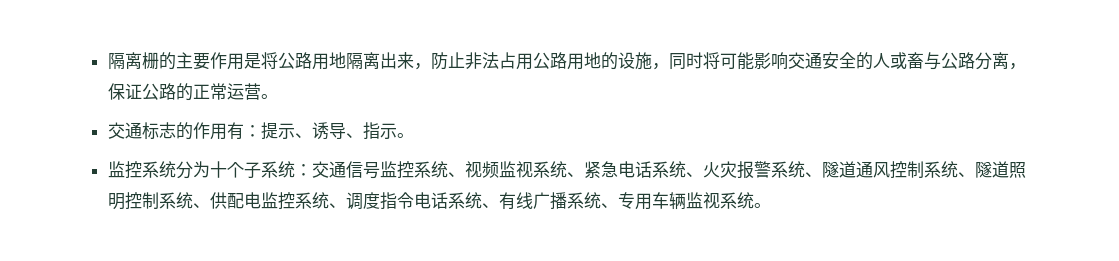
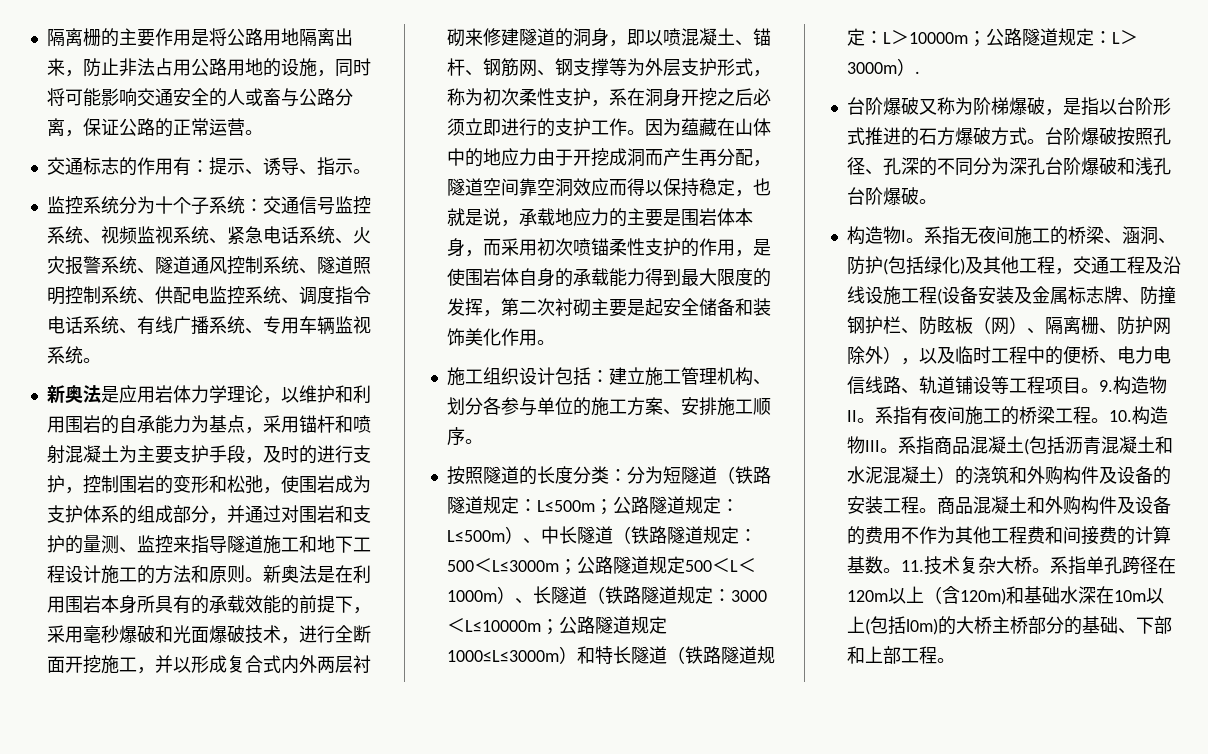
(771, 205) none -> [46,385,371,404] [46,415,371,434] [46,445,371,464] [46,475,371,494] [46,505,371,524] [46,535,371,554] [46,565,371,584] [46,595,371,614] [46,625,371,644] [46,655,371,674] [446,28,771,47] [446,58,771,77] [446,88,771,107] [446,118,771,137] [446,148,771,167] [446,178,771,197] [446,208,753,227] [446,238,771,257] [446,268,771,287] [446,298,771,317] [446,328,555,346] [446,367,771,386] [446,397,771,416] [446,427,483,446] [446,466,771,485] [446,496,739,515] [446,526,757,544] [446,556,756,575] [446,586,767,604] [446,616,667,635] [446,646,775,664] [846,28,1138,47] [846,58,920,76] [846,97,1171,116] [846,127,1171,146] [846,157,1171,176] [846,187,937,206] [846,226,1176,245] [846,256,1181,275] [846,286,1176,305] [846,316,1171,335] [846,346,1171,365] [846,376,1167,395] [846,406,1168,425] [846,436,1173,455] [846,466,1171,485] [846,496,1171,515] [846,526,1171,545] [846,556,1176,575] [846,586,1164,605] [846,616,1172,635] [846,646,955,664] // 新奥法是应用岩体力学理论，以维护和利用围岩的自承能力为基点，采用锚杆和喷射混凝土为主要支护手段，及时的进行支护，控制围岩的变形和松弛，使围岩成为支护体系的组成部分，并通过对围岩和支护的量测、监控来指导隧道施工和地下工程设计施工的方法和原则。新奥法是在利用围岩本身所具有的承载效能的前提下，采用毫秒爆破和光面爆破技术，进行全断面开挖施工，并以形成复合式内外两层衬砌来修建隧道的洞身，即以喷混凝土、锚杆、钢筋网、钢支撑等为外层支护形式，称为初次柔性支护，系在洞身开挖之后必须立即进行的支护工作。因为蕴藏在山体中的地应力由于开挖成洞而产生再分配，隧道空间靠空洞效应而得以保持稳定，也就是说，承载地应力的主要是围岩体本身，而采用初次喷锚柔性支护的作用，是使围岩体自身的承载能力得到最大限度的发挥，第二次衬砌主要是起安全储备和装饰美化作用。 // 施工组织设计包括：建立施工管理机构、划分各参与单位的施工方案、安排施工顺序。 // 按照隧道的长度分类：分为短隧道（铁路隧道规定：L≤500m；公路隧道规定：L≤500m）、中长隧道（铁路隧道规定：500＜L≤3000m；公路隧道规定500＜L＜1000m）、长隧道（铁路隧道规定：3000＜L≤10000m；公路隧道规定1000≤L≤3000m）和特长隧道（铁路隧道规定：L＞10000m；公路隧道规定：L＞3000m）. // 台阶爆破又称为阶梯爆破，是指以台阶形式推进的石方爆破方式。台阶爆破按照孔径、孔深的不同分为深孔台阶爆破和浅孔台阶爆破。 // 构造物I。系指无夜间施工的桥梁、涵洞、防护(包括绿化)及其他工程，交通工程及沿线设施工程(设备安装及金属标志牌、防撞钢护栏、防眩板（网）、隔离栅、防护网除外），以及临时工程中的便桥、电力电信线路、轨道铺设等工程项目。9.构造物II。系指有夜间施工的桥梁工程。10.构造物III。系指商品混凝土(包括沥青混凝土和水泥混凝土）的浇筑和外购构件及设备的安装工程。商品混凝土和外购构件及设备的费用不作为其他工程费和间接费的计算基数。11.技术复杂大桥。系指单孔跨径在120m以上（含120m)和基础水深在10m以上(包括l0m)的大桥主桥部分的基础、下部和上部工程。

